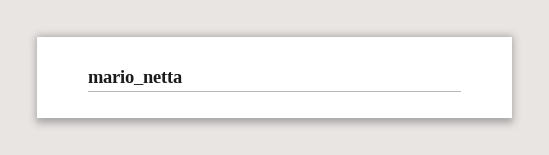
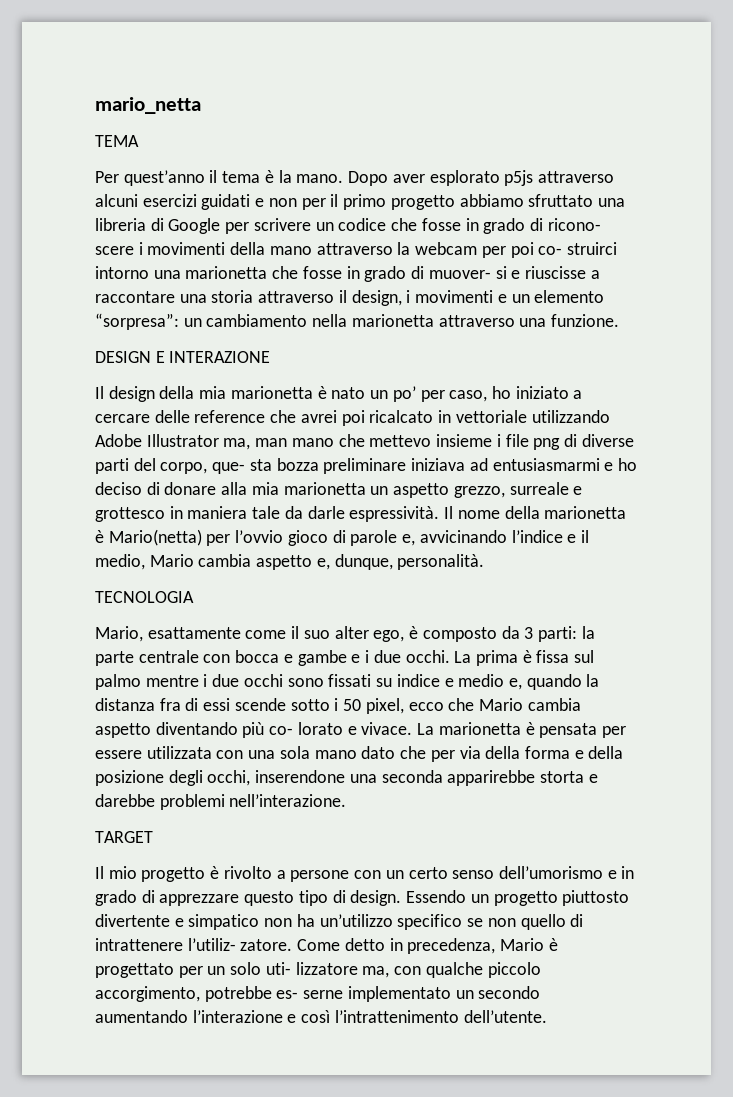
(182, 77) none -> [95,135,139,147] [95,170,614,186] [95,194,625,210] [95,218,601,234] [95,242,617,258] [95,266,600,282] [95,290,605,306] [95,313,620,330] [95,351,271,363] [95,386,583,402] [95,410,610,426] [95,434,634,450] [95,458,637,474] [95,482,583,498] [95,506,627,522] [95,529,589,546] [95,554,485,570] [95,591,194,603] [95,626,595,642] [95,650,595,666] [95,674,600,690] [95,698,581,714] [95,722,626,738] [95,746,624,762] [95,770,598,786] [95,794,347,810] [95,831,153,843] [95,866,635,882] [95,890,630,906] [95,914,584,930] [95,938,558,954] [95,962,541,978] [95,986,541,1002] [95,1010,547,1023] // TEMA // Per quest’anno il tema è la mano. Dopo aver esplorato p5js attraverso alcuni esercizi guidati e non per il primo progetto abbiamo sfruttato una libreria di Google per scrivere un codice che fosse in grado di ricono- scere i movimenti della mano attraverso la webcam per poi co- struirci intorno una marionetta che fosse in grado di muover- si e riuscisse a raccontare una storia attraverso il design, i movimenti e un elemento “sorpresa”: un cambiamento nella marionetta attraverso una funzione. // DESIGN E INTERAZIONE // Il design della mia marionetta è nato un po’ per caso, ho iniziato a cercare delle reference che avrei poi ricalcato in vettoriale utilizzando Adobe Illustrator ma, man mano che mettevo insieme i file png di diverse parti del corpo, que- sta bozza preliminare iniziava ad entusiasmarmi e ho deciso di donare alla mia marionetta un aspetto grezzo, surreale e grottesco in maniera tale da darle espressività. Il nome della marionetta è Mario(netta) per l’ovvio gioco di parole e, avvicinando l’indice e il medio, Mario cambia aspetto e, dunque, personalità. // TECNOLOGIA // Mario, esattamente come il suo alter ego, è composto da 3 parti: la parte centrale con bocca e gambe e i due occhi. La prima è fissa sul palmo mentre i due occhi sono fissati su indice e medio e, quando la distanza fra di essi scende sotto i 50 pixel, ecco che Mario cambia aspetto diventando più co- lorato e vivace. La marionetta è pensata per essere utilizzata con una sola mano dato che per via della forma e della posizione degli occhi, inserendone una seconda apparirebbe storta e darebbe problemi nell’interazione. // TARGET // Il mio progetto è rivolto a persone con un certo senso dell’umorismo e in grado di apprezzare questo tipo di design. Essendo un progetto piuttosto divertente e simpatico non ha un’utilizzo specifico se non quello di intrattenere l’utiliz- zatore. Come detto in precedenza, Mario è progettato per un solo uti- lizzatore ma, con qualche piccolo accorgimento, potrebbe es- serne implementato un secondo aumentando l’interazione e così l’intrattenimento dell’utente.

